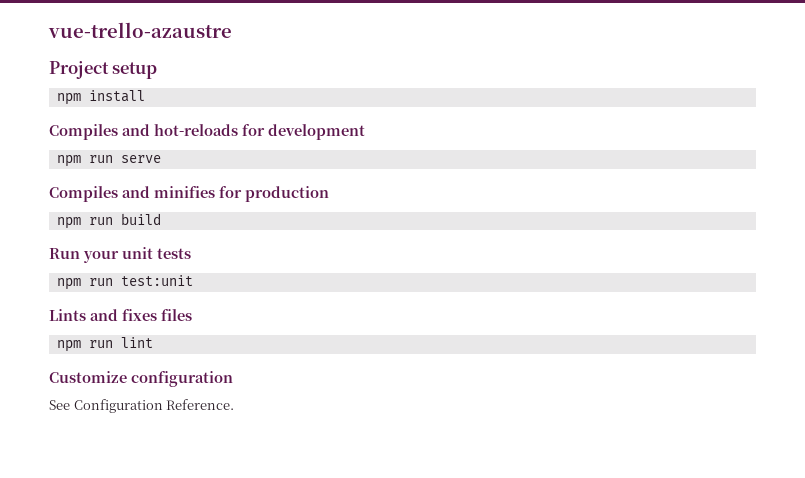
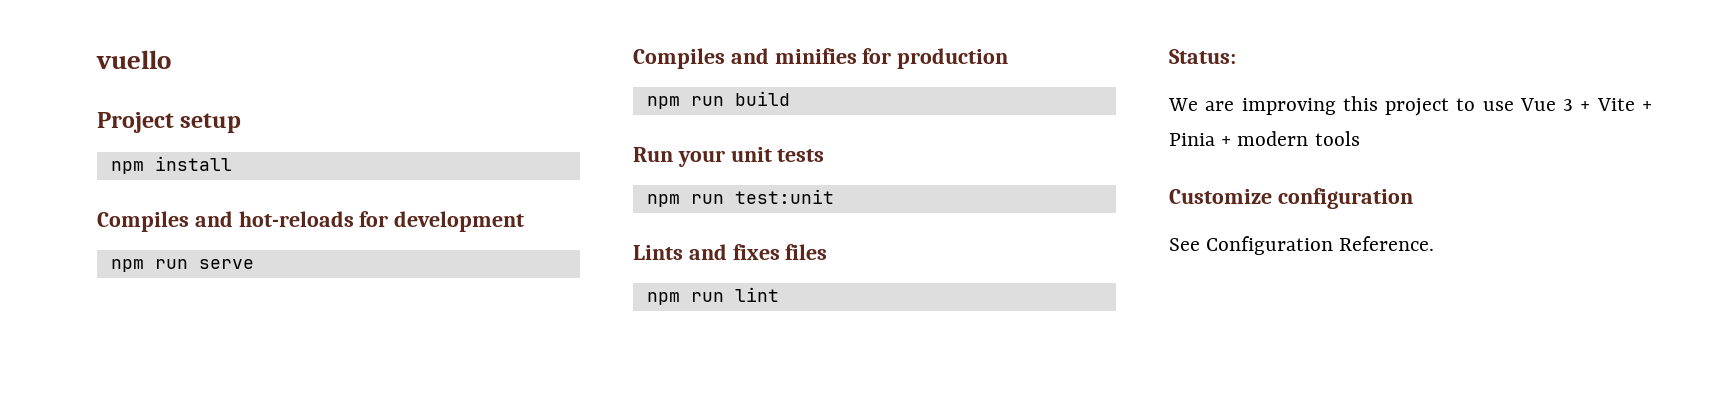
[48,22,232,38] vue-trello-azaustre -> [96,50,171,69] vuello
(153, 342) none -> [1169,49,1236,64] [1168,96,1652,116] [1169,131,1360,146] // Status: // We are improving this project to use Vue 3 + Vite + Pinia + modern tools

